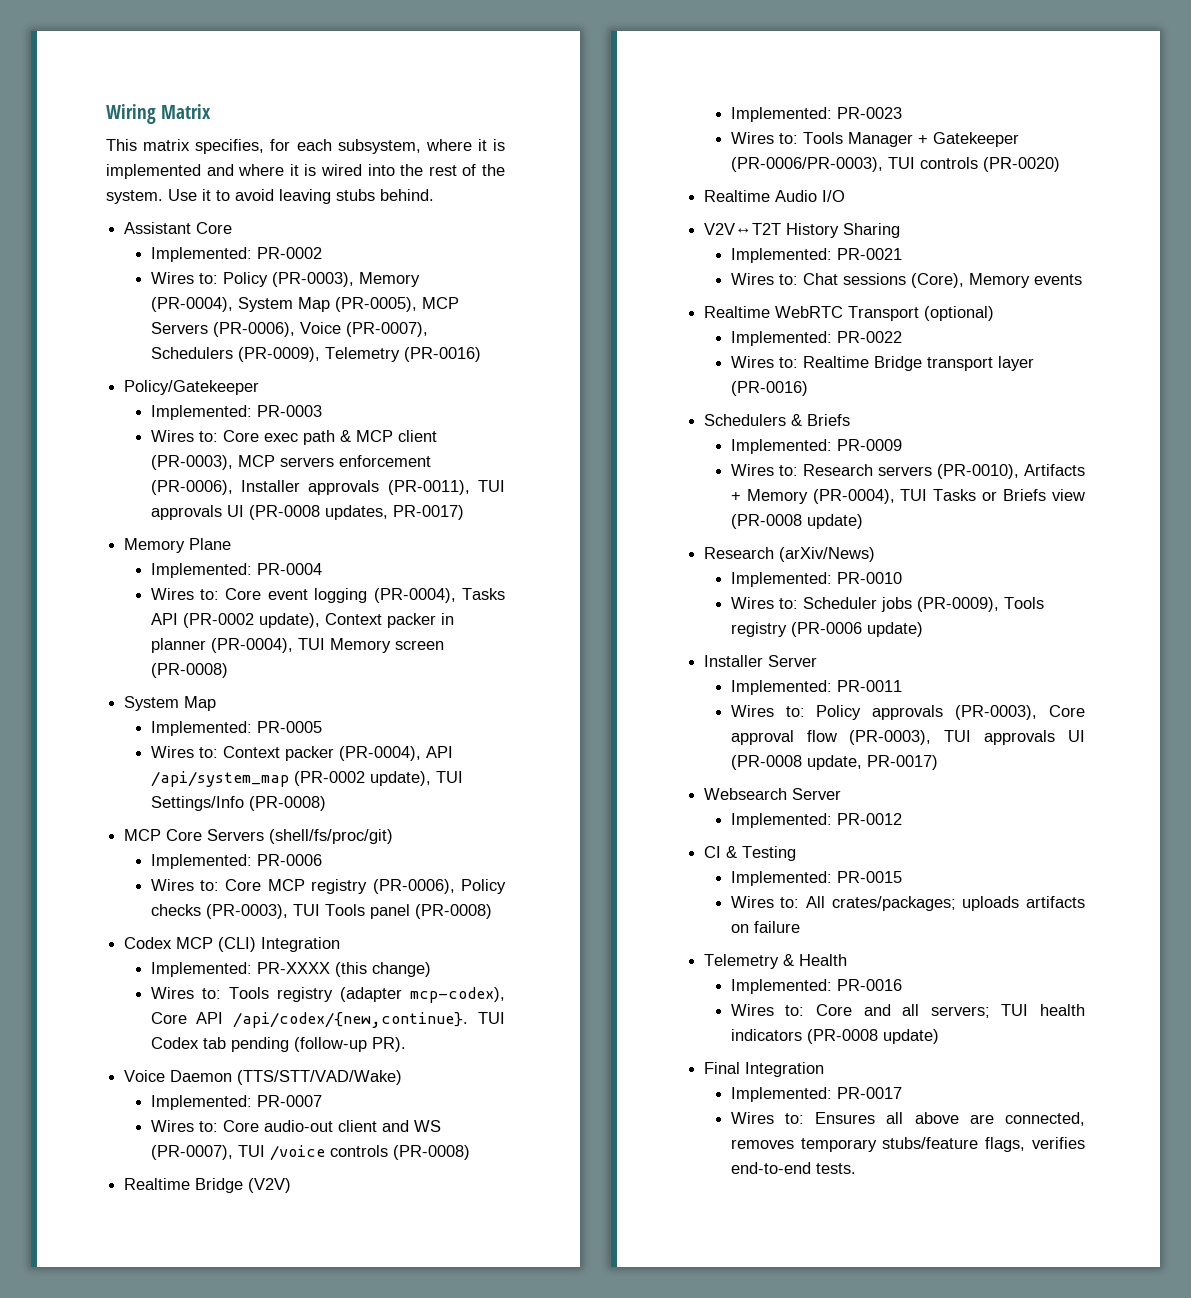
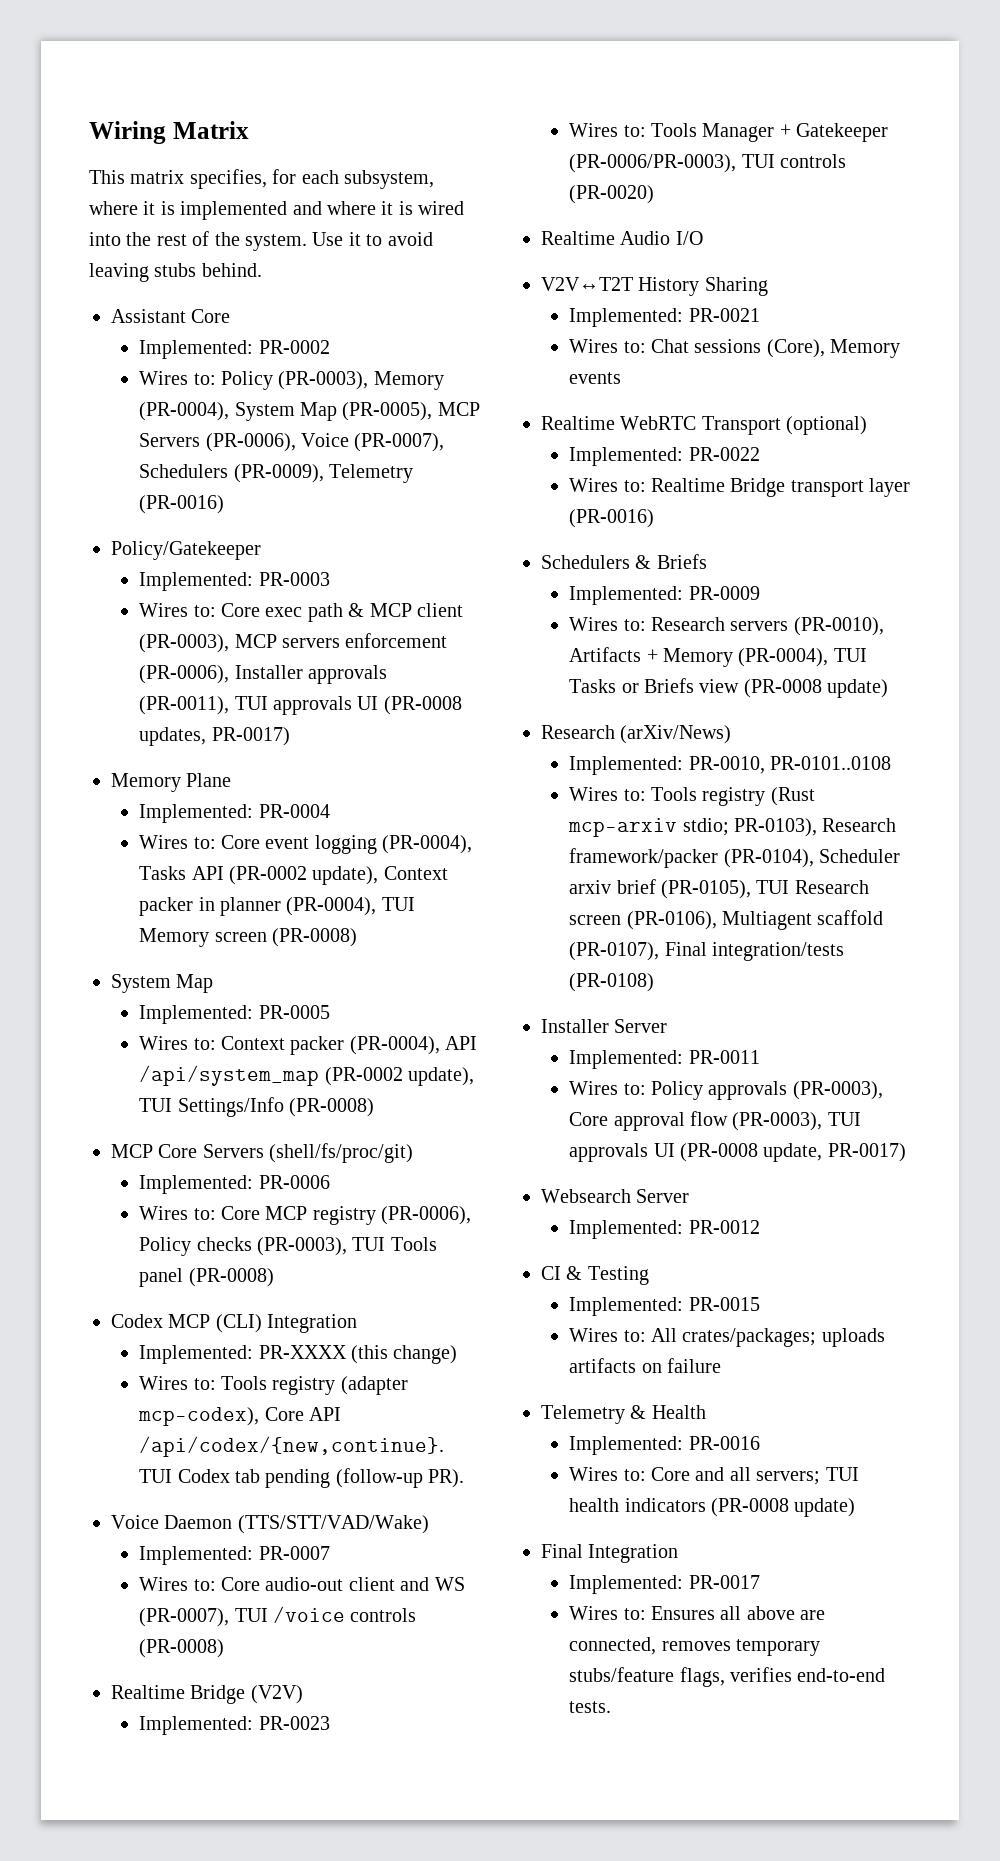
[836,572,902,584] [730,597,1044,612] [730,622,923,637] PR-0010 // Wires to: Scheduler jobs (PR-0009), Tools registry (PR-0006 update) -> [688,756,892,774] [569,787,815,806] [568,818,897,837] [569,848,901,868] [569,879,869,899] [569,910,884,930] [569,942,845,961] [569,973,655,992] PR-0010, PR-0101..0108 // Wires to: Tools registry (Rust mcp-arxiv stdio; PR-0103), Research framework/packer (PR-0104), Scheduler arxiv brief (PR-0105), TUI Research screen (PR-0106), Multiagent scaffold (PR-0107), Final integration/tests (PR-0108)

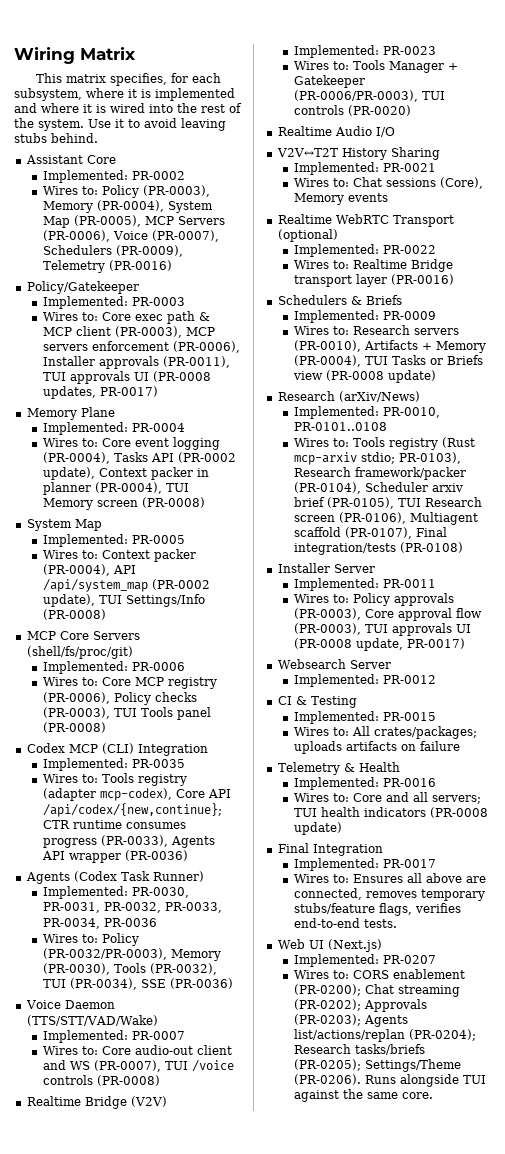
[258,1345,458,1364] PR-XXXX (this change) -> [131,759,185,768] PR-0035
[139,1436,445,1457] [139,1468,465,1488] /api/codex/{new,continue}. TUI Codex tab pending (follow-up PR). -> [42,803,222,817] [42,820,186,829] [42,835,215,848] [41,850,188,863] [25,871,204,884] [42,886,189,899] [42,902,222,913] [42,918,157,929] [42,933,139,946] [42,948,221,961] [42,963,217,975] [42,978,233,990] /api/codex/{new,continue}; CTR runtime consumes progress (PR-0033), Agents API wrapper (PR-0036) // Agents (Codex Task Runner) // Implemented: PR-0030, PR-0031, PR-0032, PR-0033, PR-0034, PR-0036 // Wires to: Policy (PR-0032/PR-0003), Memory (PR-0030), Tools (PR-0032), TUI (PR-0034), SSE (PR-0036)
(612, 1707) none -> [277,939,382,952] [293,954,436,967] [293,969,465,979] [293,984,460,997] [293,999,427,1012] [293,1014,408,1027] [293,1029,476,1042] [293,1044,425,1055] [293,1059,461,1072] [293,1074,486,1087] [293,1089,433,1102] // Web UI (Next.js) // Implemented: PR-0207 // Wires to: CORS enablement (PR-0200); Chat streaming (PR-0202); Approvals (PR-0203); Agents list/actions/replan (PR-0204); Research tasks/briefs (PR-0205); Settings/Theme (PR-0206). Runs alongside TUI against the same core.

